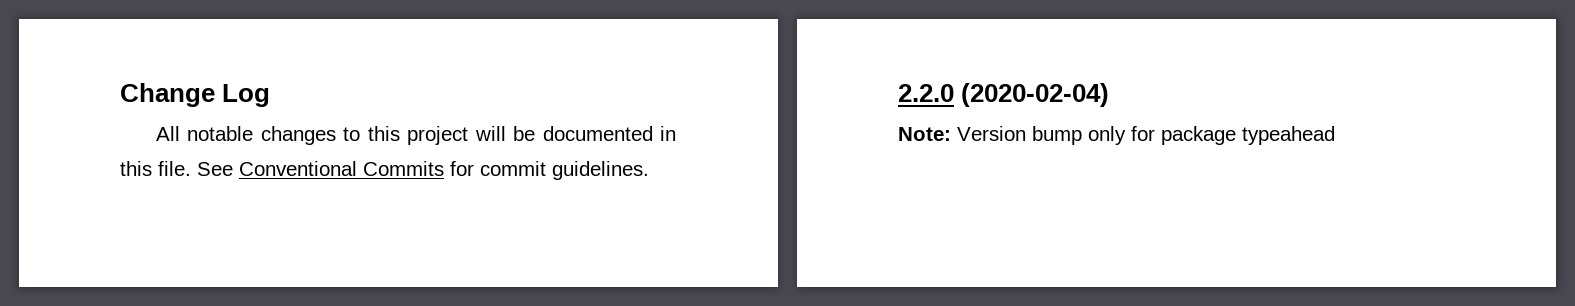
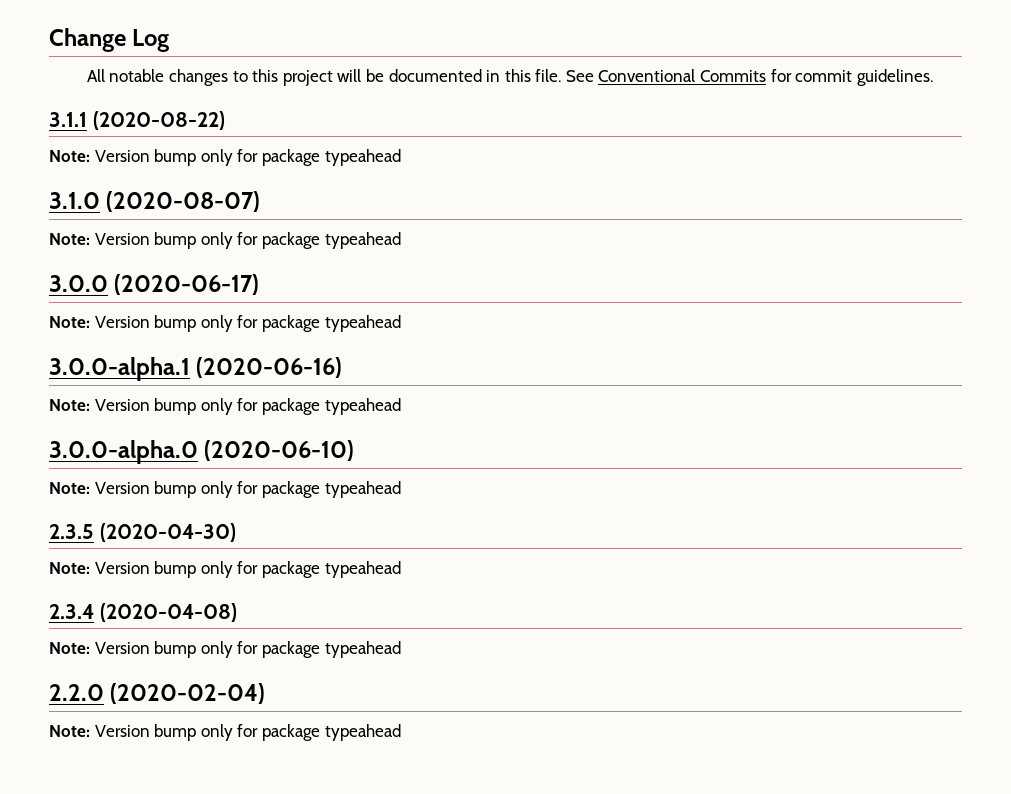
(649, 170) none -> [49,111,225,130] [49,149,401,166] [49,191,261,212] [49,232,401,249] [49,274,260,295] [49,315,401,332] [49,357,343,381] [49,398,401,415] [49,440,355,464] [49,481,401,498] [49,523,236,542] [49,561,401,578] [49,603,237,622] [49,641,401,658] // 3.1.1 (2020-08-22) // Note: Version bump only for package typeahead // 3.1.0 (2020-08-07) // Note: Version bump only for package typeahead // 3.0.0 (2020-06-17) // Note: Version bump only for package typeahead // 3.0.0-alpha.1 (2020-06-16) // Note: Version bump only for package typeahead // 3.0.0-alpha.0 (2020-06-10) // Note: Version bump only for package typeahead // 2.3.5 (2020-04-30) // Note: Version bump only for package typeahead // 2.3.4 (2020-04-08) // Note: Version bump only for package typeahead

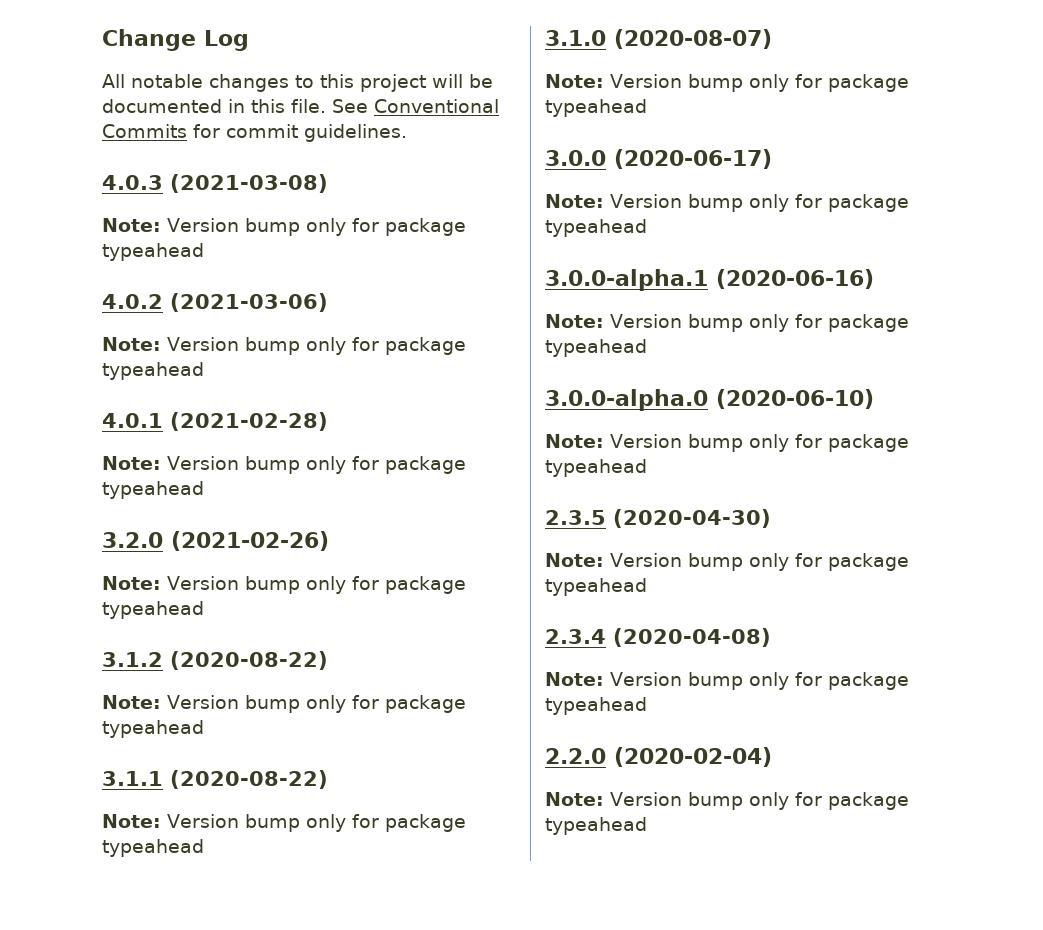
(933, 77) none -> [102,174,328,193] [102,218,466,236] [102,243,204,261] [102,293,328,312] [102,337,466,355] [102,362,204,380] [102,412,328,431] [102,456,466,474] [102,481,204,499] [102,531,329,551] [102,576,466,594] [102,601,204,619] [102,651,328,670] [102,695,466,713] [102,720,204,738] // 4.0.3 (2021-03-08) // Note: Version bump only for package typeahead // 4.0.2 (2021-03-06) // Note: Version bump only for package typeahead // 4.0.1 (2021-02-28) // Note: Version bump only for package typeahead // 3.2.0 (2021-02-26) // Note: Version bump only for package typeahead // 3.1.2 (2020-08-22) // Note: Version bump only for package typeahead

